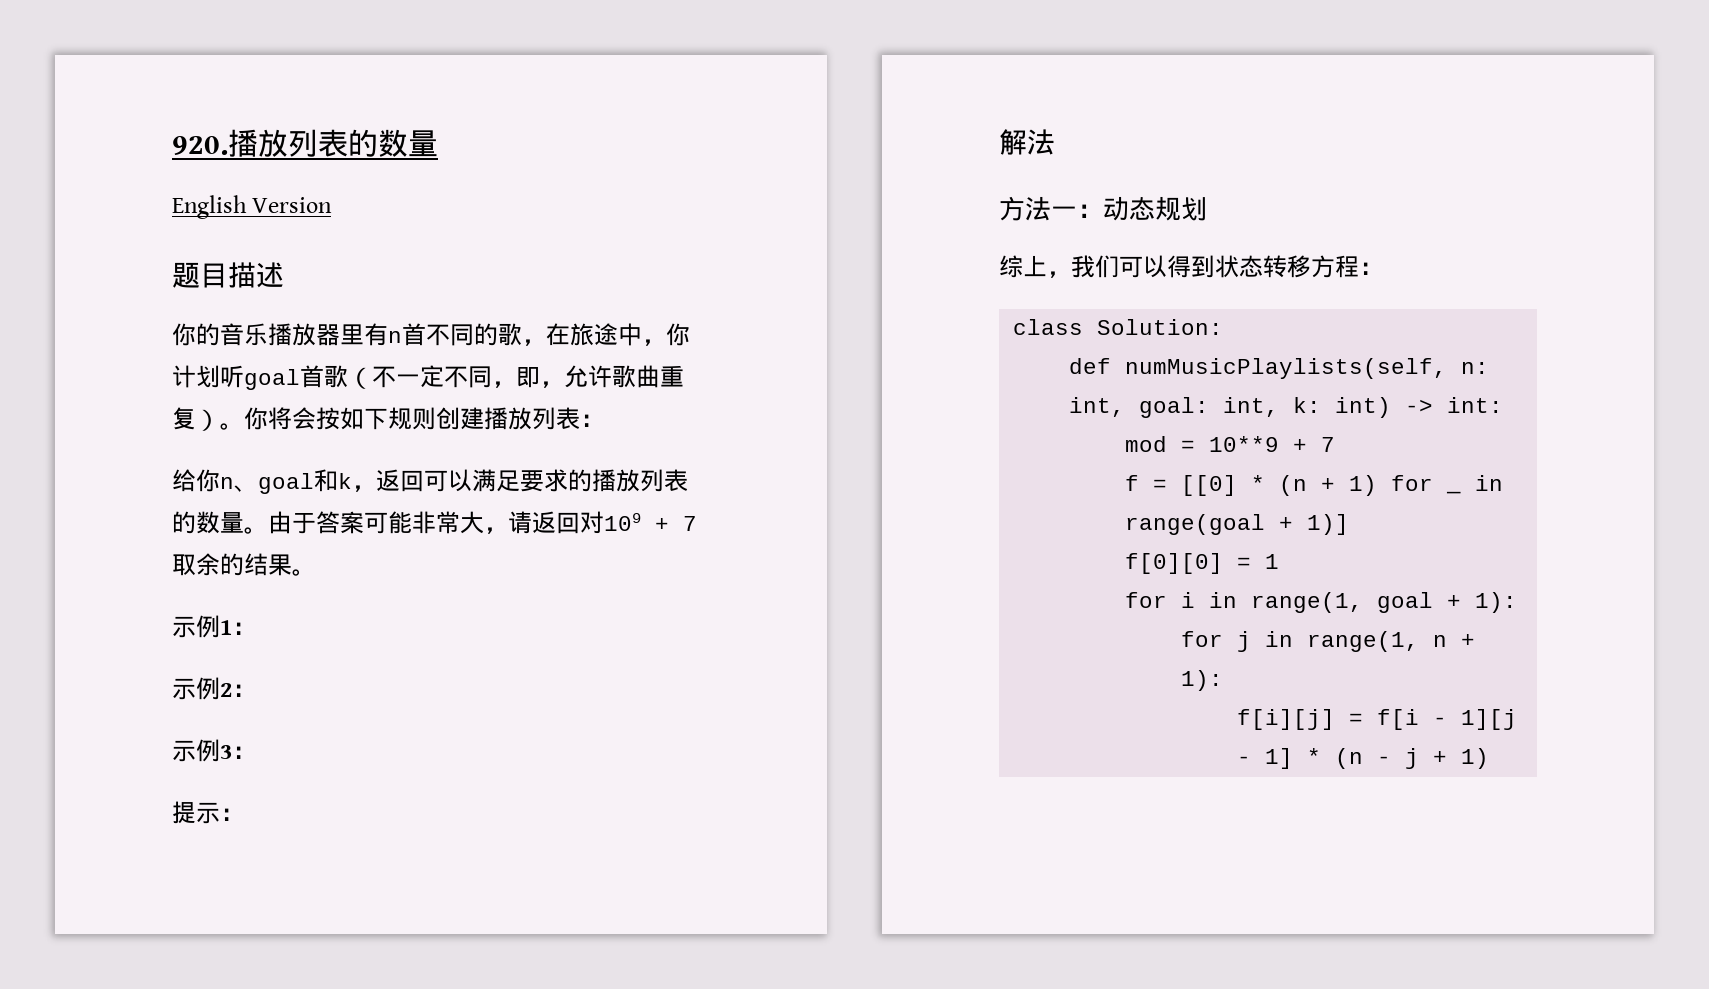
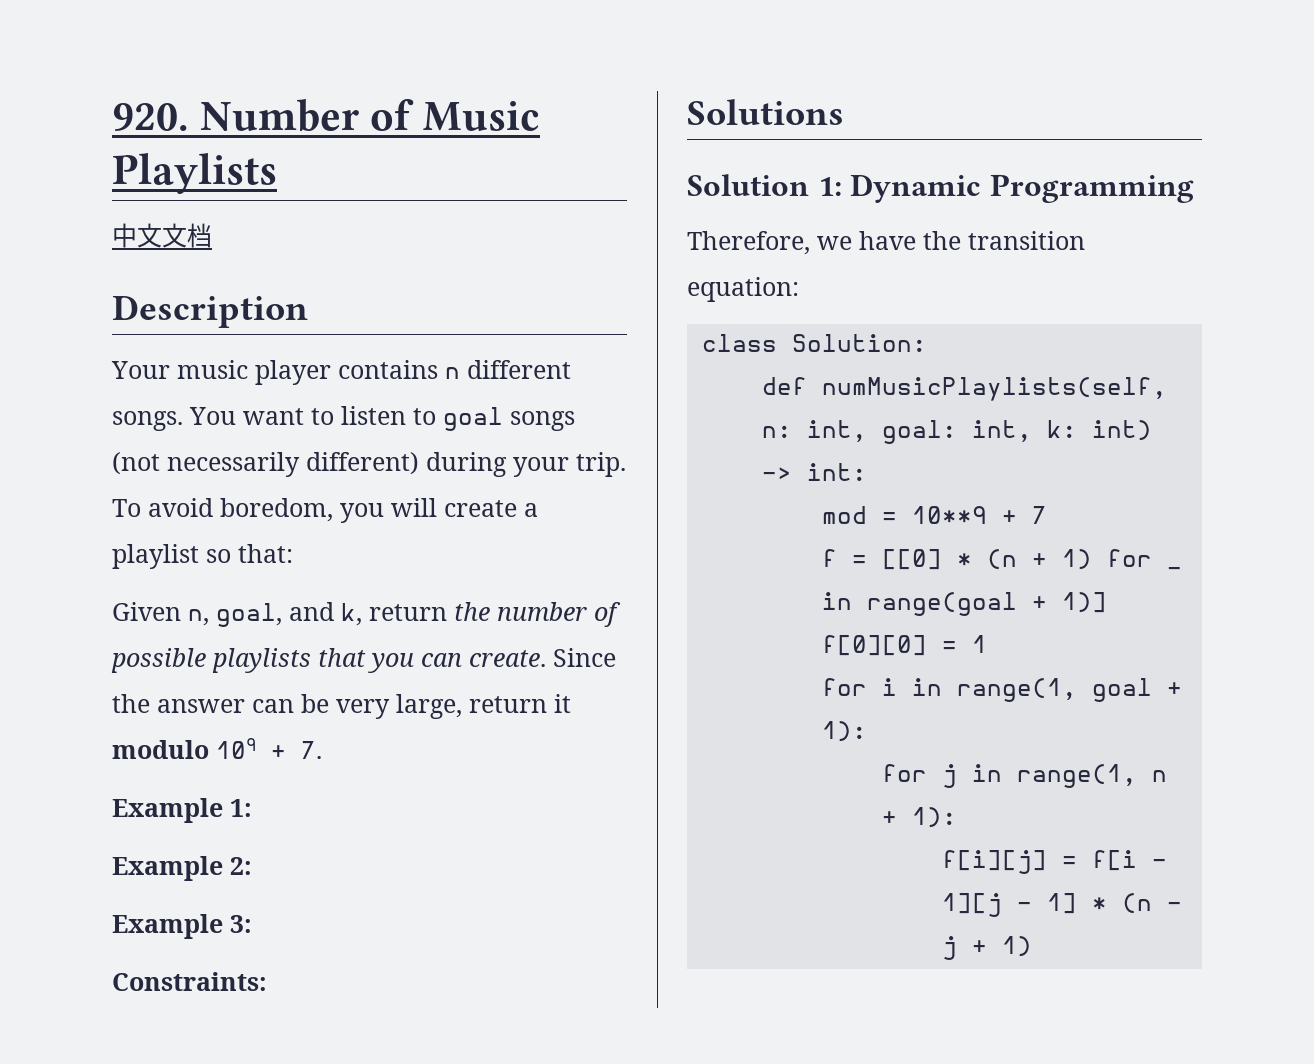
[228,129,438,157] [172,195,333,219] [172,262,284,288] [172,323,690,346] [172,365,684,390] [172,407,604,431] [172,469,688,494] [172,511,697,534] [172,553,316,576] [172,615,256,638] [172,677,256,700] [172,739,256,762] [172,801,244,824] [999,129,1055,155] [999,196,1207,221] [999,255,1383,278] 播放列表的数量 // English Version // 题目描述 // 你的音乐播放器里有n首不同的歌，在旅途中，你计划听goal首歌（不一定不同，即，允许歌曲重复）。你将会按如下规则创建播放列表： // 给你n、goal和k，返回可以满足要求的播放列表的数量。由于答案可能非常大，请返回对109 + 7取余的结果。 // 示例1： // 示例2： // 示例3： // 提示： // 解法 // 方法一：动态规划 // 综上，我们可以得到状态转移方程： -> [199,99,540,132] [112,153,277,194] [112,223,212,248] [112,295,308,328] [111,360,571,385] [112,406,575,431] [112,452,626,477] [112,498,538,523] [112,544,293,569] [112,602,621,627] [111,648,616,673] [112,694,571,719] [112,738,322,759] [112,798,252,823] [112,856,252,881] [112,914,252,939] [112,972,267,991] [687,99,844,125] [687,174,1194,203] [687,231,1085,255] [687,277,799,302] Number of Music Playlists // 中文文档 // Description // Your music player contains n different songs. You want to listen to goal songs (not necessarily different) during your trip. To avoid boredom, you will create a playlist so that: // Given n, goal, and k, return the number of possible playlists that you can create. Since the answer can be very large, return it modulo 109 + 7. // Example 1: // Example 2: // Example 3: // Constraints: // Solutions // Solution 1: Dynamic Programming // Therefore, we have the transition equation:

